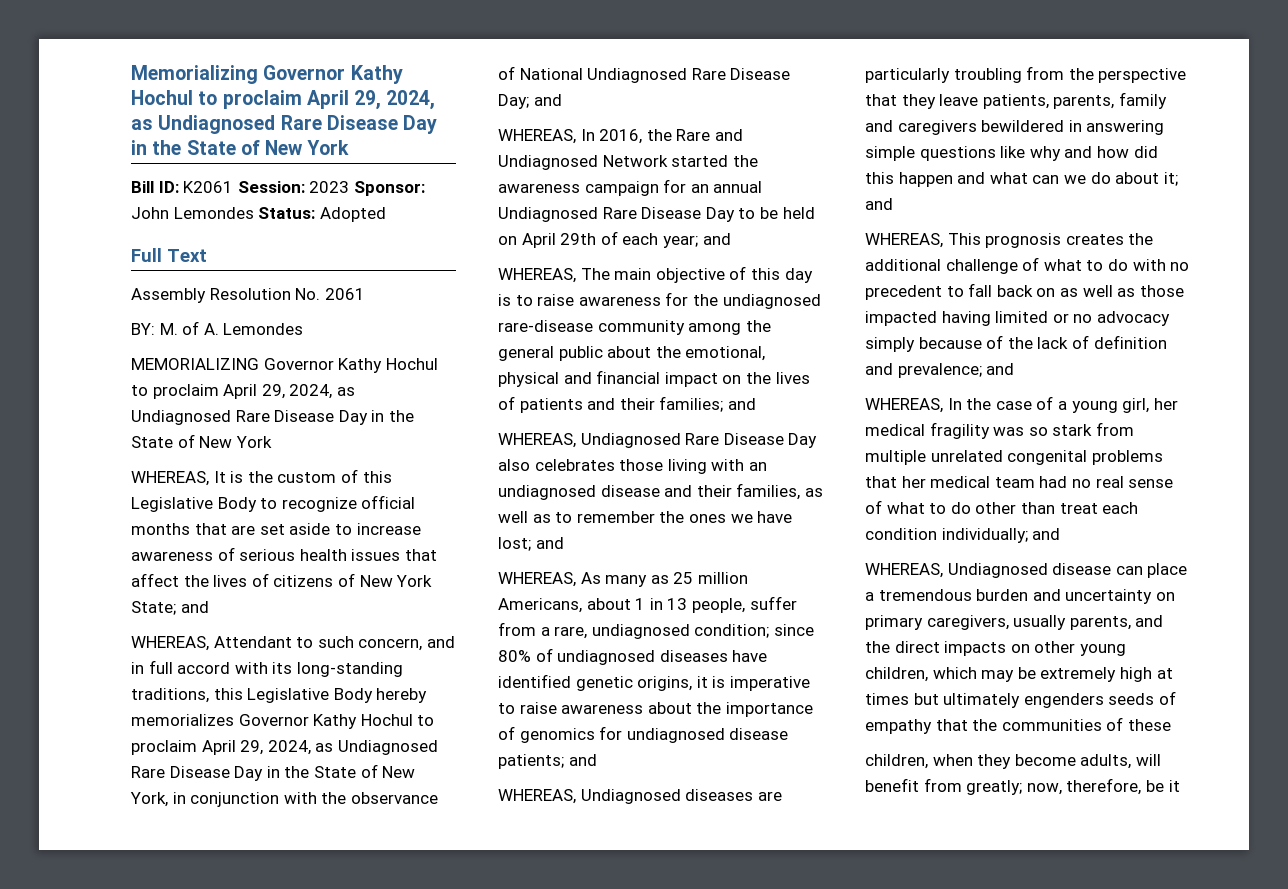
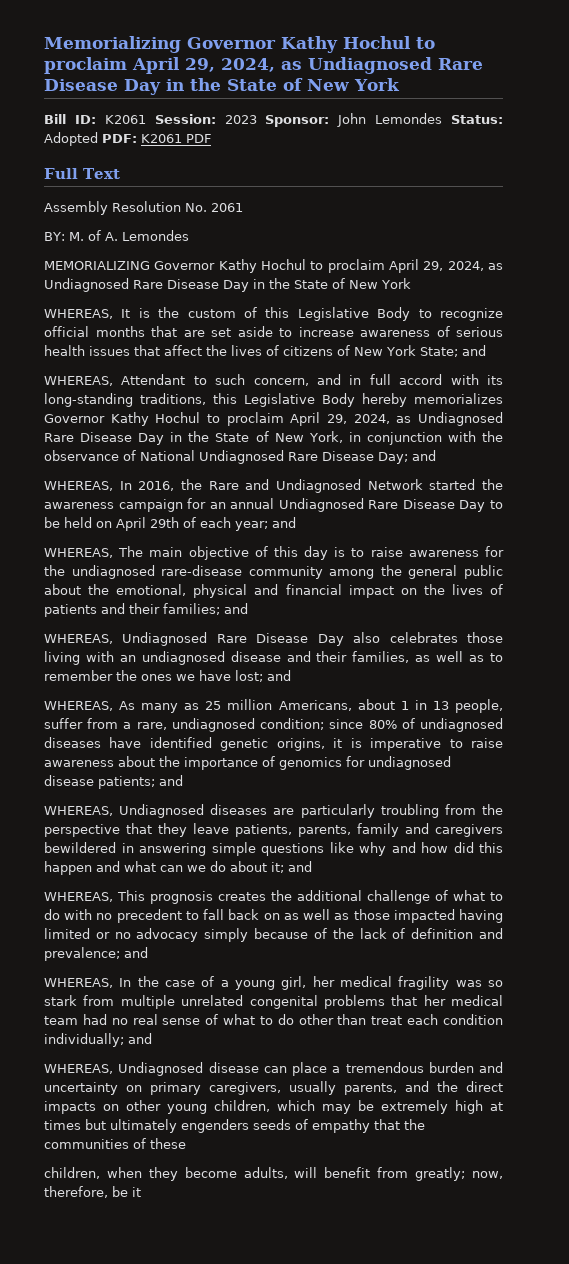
(386, 214) none -> [102,134,211,143] PDF: K2061 PDF

